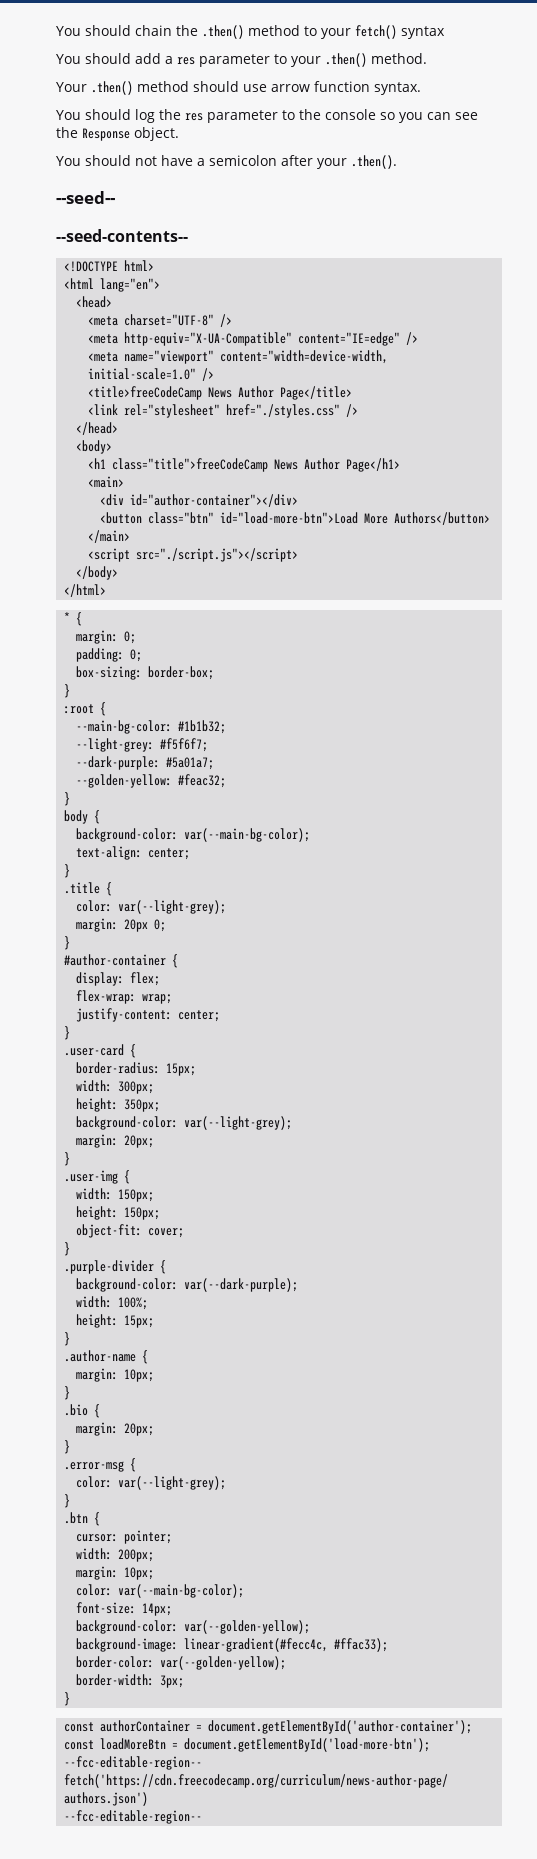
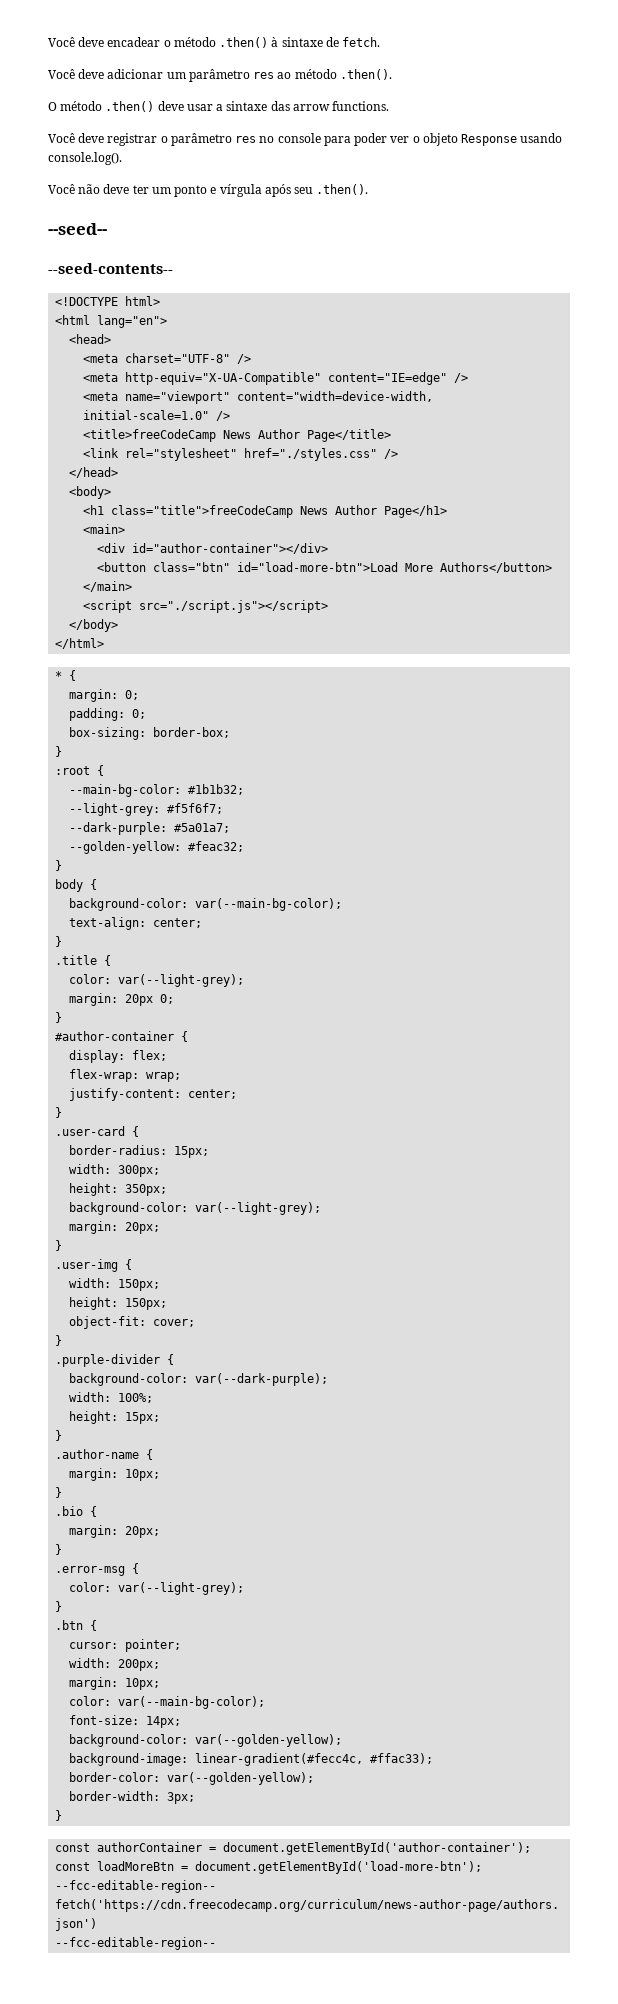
[56,25,445,39] [56,53,427,67] [56,81,421,95] [56,109,478,123] [56,127,179,141] [56,155,347,169] You should chain the .then() method to your fetch() syntax // You should add a res parameter to your .then() method. // Your .then() method should use arrow function syntax. // You should log the res parameter to the console so you can see the Response object. // You should not have a semicolon after your -> [48,37,381,48] [48,69,392,82] [48,101,390,112] [48,133,563,146] [48,152,122,165] [48,184,314,197] Você deve encadear o método .then() à sintaxe de fetch. // Você deve adicionar um parâmetro res ao método .then(). // O método .then() deve usar a sintaxe das arrow functions. // Você deve registrar o parâmetro res no console para poder ver o objeto Response usando console.log(). // Você não deve ter um ponto e vírgula após seu

